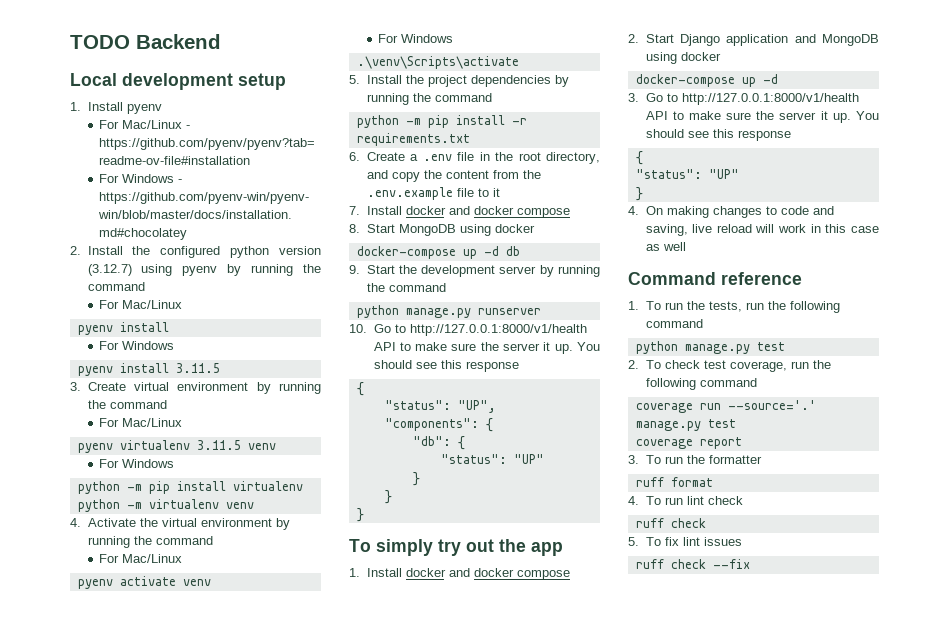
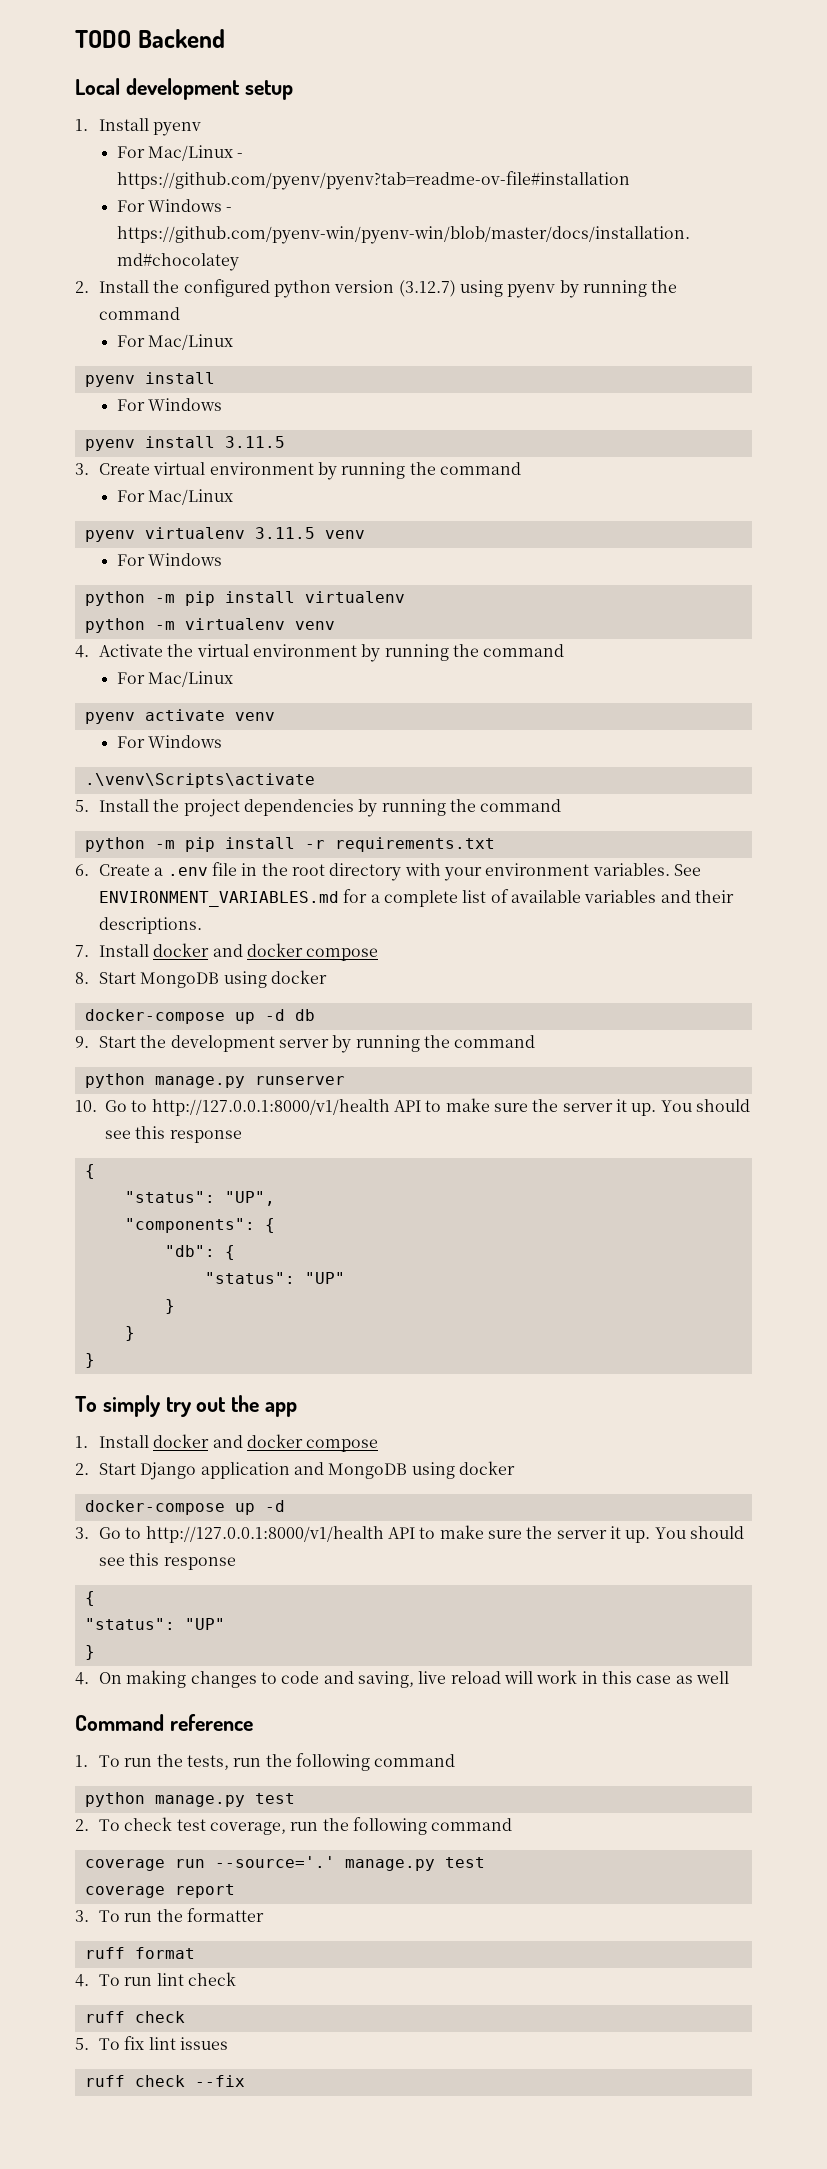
[546,152,600,164] [366,170,541,182] [366,187,500,200] directory, and copy the content from the .env.example file to it -> [329,863,701,881] [99,889,735,907] [99,917,203,934] directory with your environment variables. See ENVIRONMENT_VARIABLES.md for a complete list of available variables and their descriptions.

